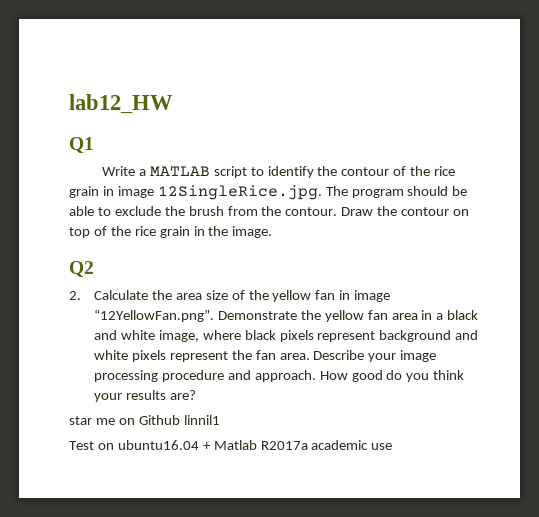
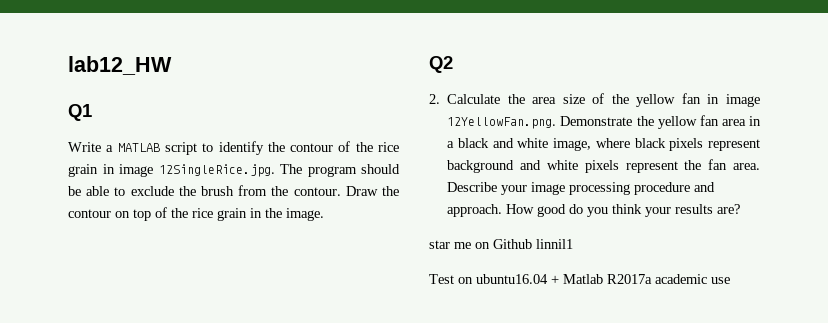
[93,309,214,322] “12YellowFan.png”. -> [447,117,557,129] 12YellowFan.png.

